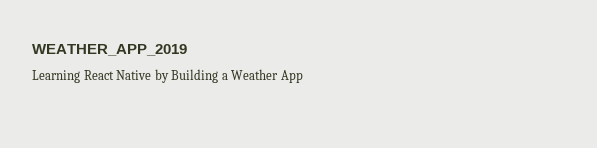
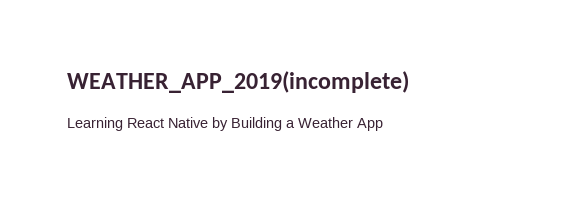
[32,44,187,56] WEATHER_APP_2019 -> [67,71,409,93] WEATHER_APP_2019(incomplete)

